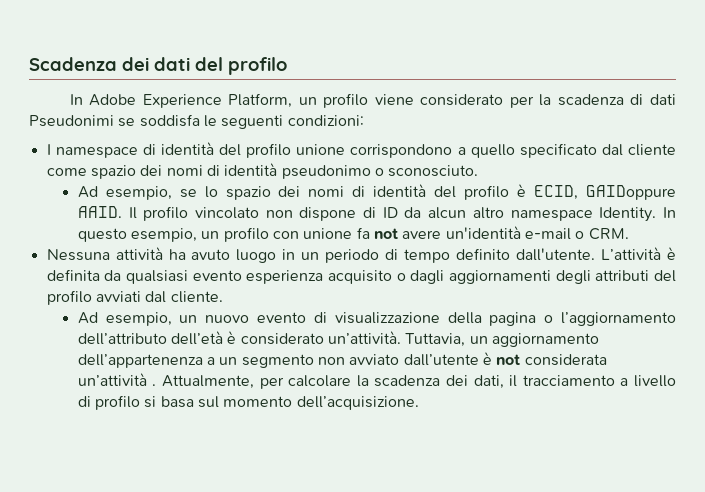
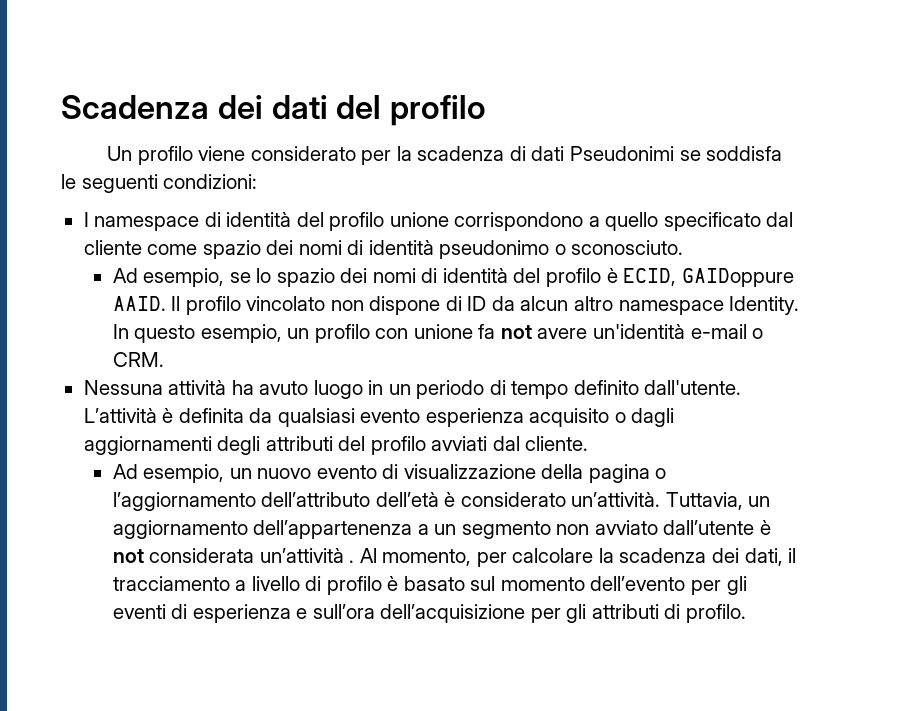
[69,93,317,108] In Adobe Experience Platform, un -> [107,146,133,161] Un
[161,375,254,389] Attualmente, -> [359,548,472,566] Al momento,
[144,396,419,410] si basa sul momento dell’acquisizione. -> [387,576,747,595] [112,604,746,623] è basato sul momento dell’evento per gli eventi di esperienza e sull’ora dell’acquisizione per gli attributi di profilo.

